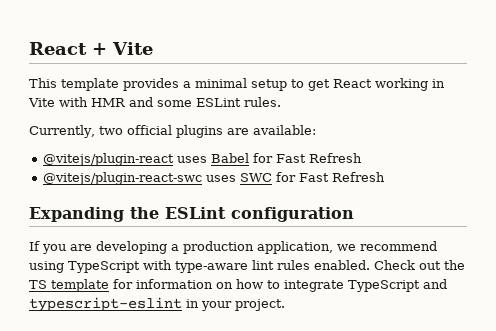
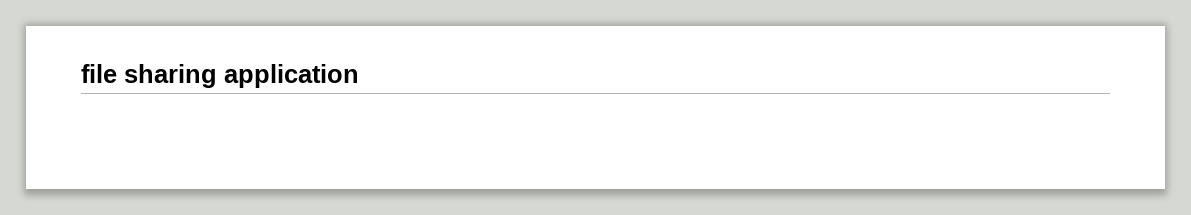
[29,42,153,55] [29,78,445,91] [28,97,281,107] [29,125,316,138] [42,153,362,166] [42,172,385,185] [29,207,354,222] [29,241,437,254] [29,260,465,273] [29,279,447,292] [29,297,285,312] React + Vite // This template provides a minimal setup to get React working in Vite with HMR and some ESLint rules. // Currently, two official plugins are available: // @vitejs/plugin-react uses Babel for Fast Refresh // @vitejs/plugin-react-swc uses SWC for Fast Refresh // Expanding the ESLint configuration // If you are developing a production application, we recommend using TypeScript with type-aware lint rules enabled. Check out the TS template for information on how to integrate TypeScript and typescript-eslint in your project. -> [81,64,359,88] file sharing application

